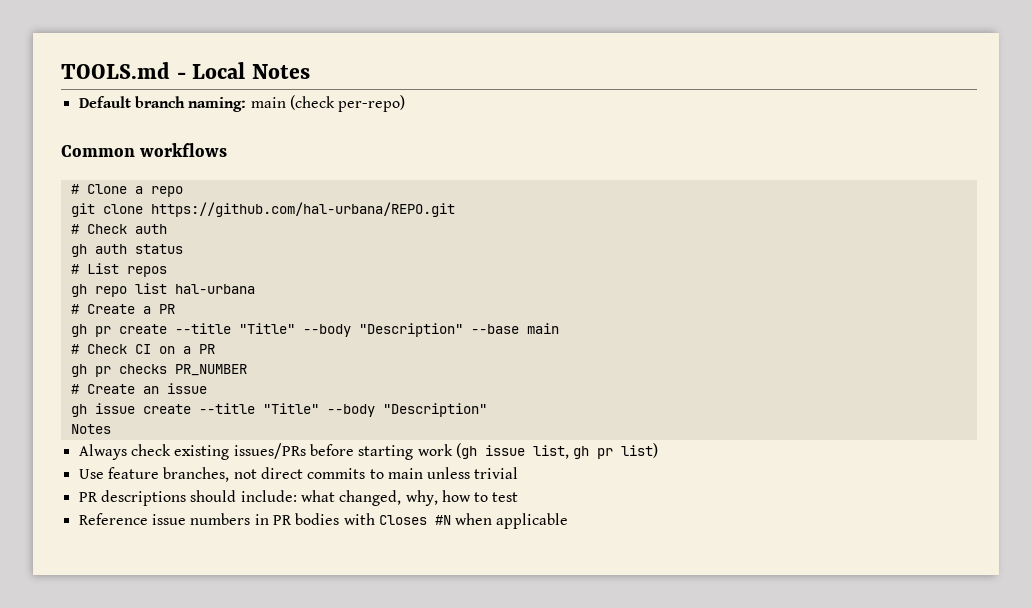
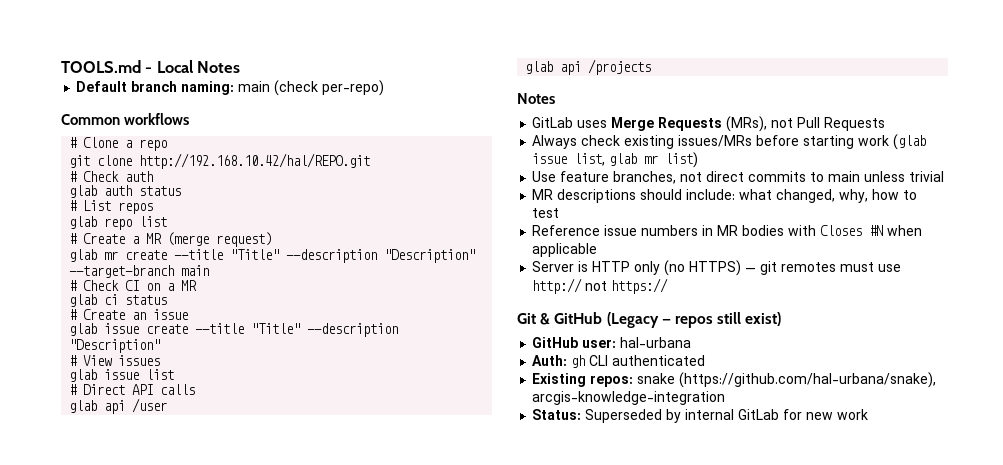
[150,202,455,217] https://github.com/hal-urbana/REPO.git -> [139,153,371,169] http://192.168.10.42/hal/REPO.git
[70,244,87,257] gh -> [69,185,98,198] glab
[70,284,87,297] gh -> [69,216,98,229] glab
[174,284,255,294] hal-urbana -> (168, 221) none
[158,304,175,314] [70,323,519,337] PR // gh pr create --title "Title" --body "Description" --base -> [146,232,273,247] [69,249,476,263] [69,265,175,278] MR (merge request) // glab mr create --title "Title" --description "Description" --target-branch
[198,344,215,354] [70,364,247,377] PR // gh pr checks PR_NUMBER -> [181,280,198,291] [69,294,168,307] MR // glab ci status
[70,404,87,417] gh -> [69,323,98,336] glab
[326,404,375,417] --body -> [307,323,399,337] --description
[70,424,111,434] Notes -> [69,355,161,366] [69,369,175,382] [69,384,196,395] [69,398,168,414] [525,59,652,75] [517,93,555,104] [532,116,886,132] # View issues // glab issue list // # Direct API calls // glab api /user // glab api /projects // Notes // GitLab uses Merge Requests (MRs), not Pull Requests
[233,443,306,459] issues/PRs -> [678,135,753,147] issues/MRs
[455,443,477,459] (gh -> [893,134,927,150] (glab
[573,446,614,459] gh pr -> [609,153,659,166] glab mr
[78,492,98,502] PR -> [532,189,554,200] MR
[272,515,292,525] PR -> [717,225,739,236] MR
(569, 521) none -> [532,260,902,276] [532,278,669,294] [517,312,782,328] [532,337,692,348] [532,355,706,368] [532,372,937,388] [532,391,726,405] [532,409,869,423] // Server is HTTP only (no HTTPS) — git remotes must use http:// not https:// // Git & GitHub (Legacy — repos still exist) // GitHub user: hal-urbana // Auth: gh CLI authenticated // Existing repos: snake (https://github.com/hal-urbana/snake), arcgis-knowledge-integration // Status: Superseded by internal GitLab for new work

